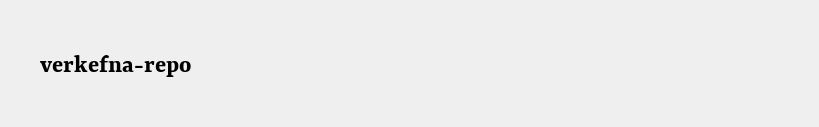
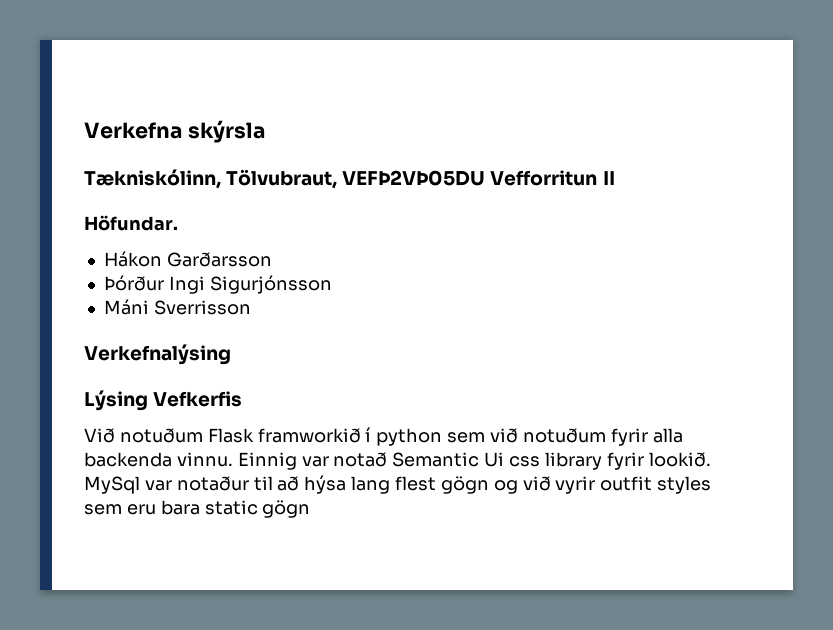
[40,55,191,77] verkefna-repo -> [84,120,265,143] [84,169,615,189] [84,215,178,231] [103,251,272,267] [103,275,332,294] [103,299,251,315] [84,344,231,365] [84,390,243,411] [84,427,683,446] [84,452,711,470] [84,475,712,494] [84,500,311,518] Verkefna skýrsla // Tækniskólinn, Tölvubraut, VEFÞ2VÞ05DU Vefforritun II // Höfundar. // Hákon Garðarsson // Þórður Ingi Sigurjónsson // Máni Sverrisson // Verkefnalýsing // Lýsing Vefkerfis // Við notuðum Flask framworkið í python sem við notuðum fyrir alla backenda vinnu. Einnig var notað Semantic Ui css library fyrir lookið. MySql var notaður til að hýsa lang flest gögn og við vyrir outfit styles sem eru bara static gögn

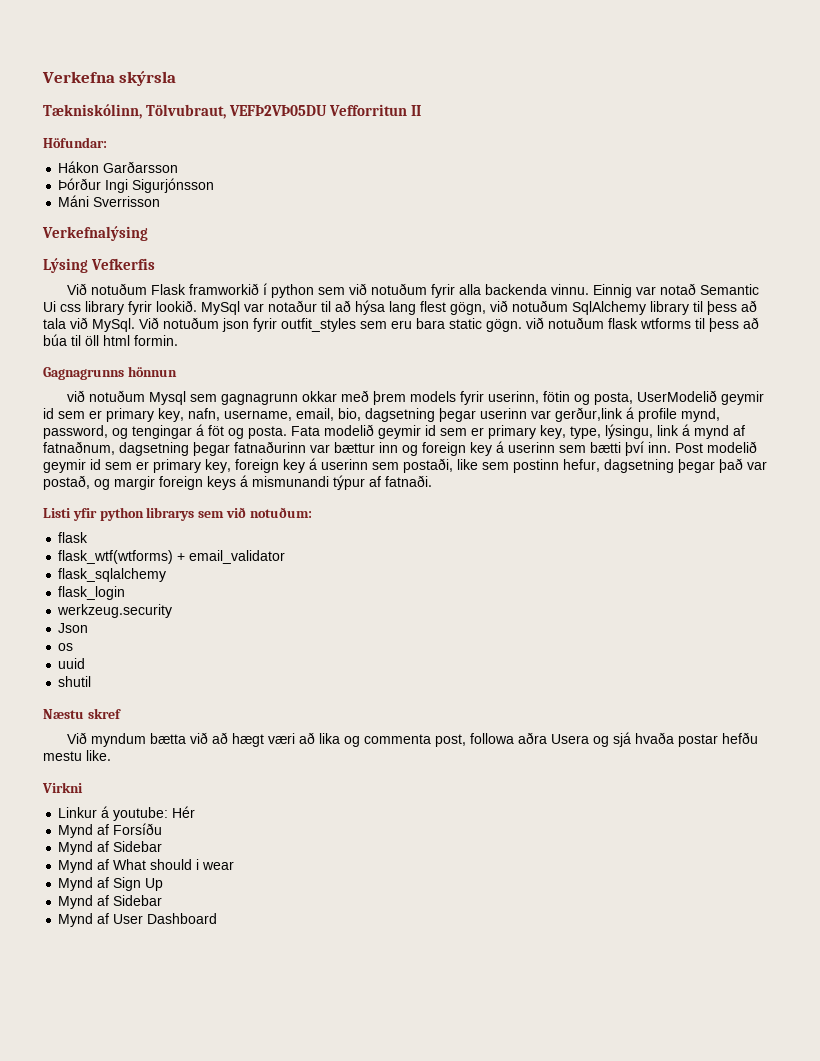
[84,215,178,231] Höfundar. -> [43,137,107,148] Höfundar:
[440,476,712,494] [84,500,311,518] gögn og við vyrir outfit styles sem eru bara static gögn -> [450,300,757,315] [43,317,759,332] [43,334,178,346] [43,366,177,380] [67,390,765,405] [43,407,720,422] [43,424,745,439] [43,441,757,456] [43,458,767,473] [43,475,432,490] [43,507,312,521] [58,532,89,543] [58,550,286,564] [58,568,167,582] [58,586,126,600] [57,604,173,618] [58,623,89,633] [58,643,74,651] [58,658,86,669] [58,676,92,687] [43,708,121,719] [67,732,759,747] [43,750,111,761] [42,782,83,793] [58,806,196,821] [58,823,163,838] [58,841,163,855] [58,859,235,873] [58,877,164,891] [58,895,163,909] [58,913,218,927] gögn, við notuðum SqlAlchemy library til þess að tala við MySql. Við notuðum json fyrir outfit_styles sem eru bara static gögn. við notuðum flask wtforms til þess að búa til öll html formin. // Gagnagrunns hönnun // við notuðum Mysql sem gagnagrunn okkar með þrem models fyrir userinn, fötin og posta, UserModelið geymir id sem er primary key, nafn, username, email, bio, dagsetning þegar userinn var gerður,link á profile mynd, password, og tengingar á föt og posta. Fata modelið geymir id sem er primary key, type, lýsingu, link á mynd af fatnaðnum, dagsetning þegar fatnaðurinn var bættur inn og foreign key á userinn sem bætti því inn. Post modelið geymir id sem er primary key, foreign key á userinn sem postaði, like sem postinn hefur, dagsetning þegar það var postað, og margir foreign keys á mismunandi týpur af fatnaði. // Listi yfir python librarys sem við notuðum: // flask // flask_wtf(wtforms) + email_validator // flask_sqlalchemy // flask_login // werkzeug.security // Json // os // uuid // shutil // Næstu skref // Við myndum bætta við að hægt væri að lika og commenta post, followa aðra Usera og sjá hvaða postar hefðu mestu like. // Virkni // Linkur á youtube: Hér // Mynd af Forsíðu // Mynd af Sidebar // Mynd af What should i wear // Mynd af Sign Up // Mynd af Sidebar // Mynd af User Dashboard

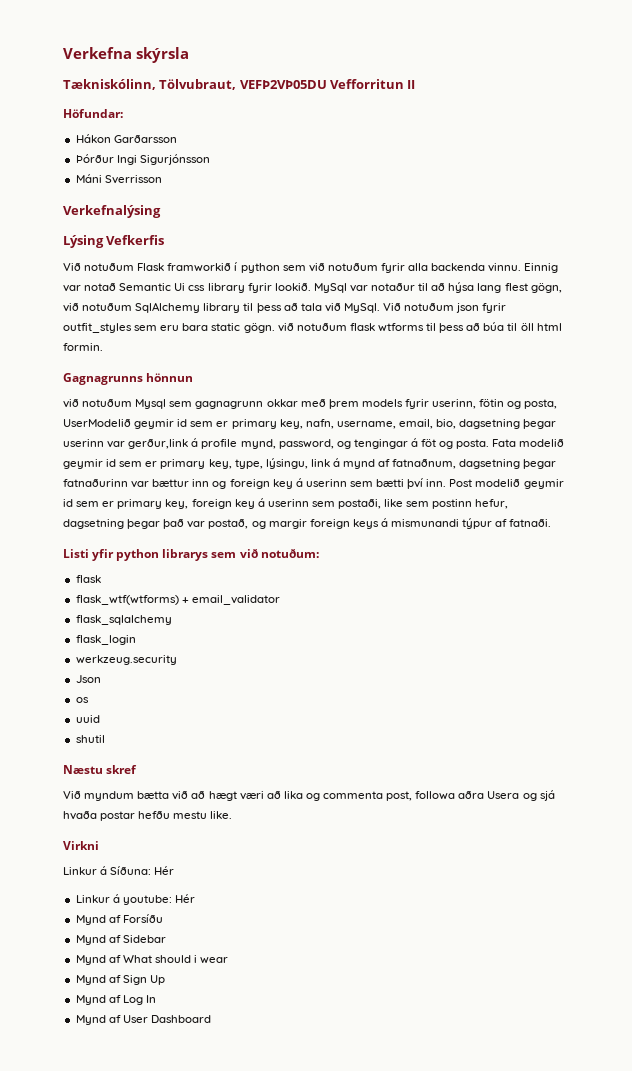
(83, 787) none -> [63,866,175,875] // Linkur á Síðuna: Hér
[113,895,163,906] Sidebar -> [122,995,156,1005] Log In

